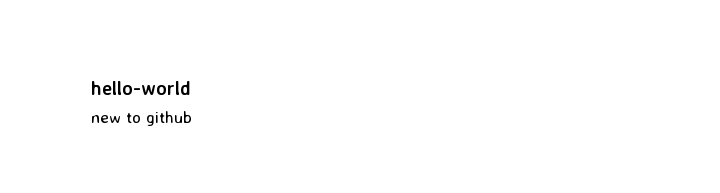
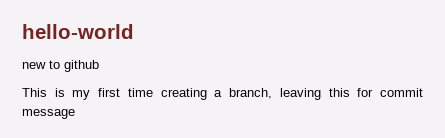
(192, 118) none -> [22,88,424,100] [22,109,75,119] // This is my first time creating a branch, leaving this for commit message

